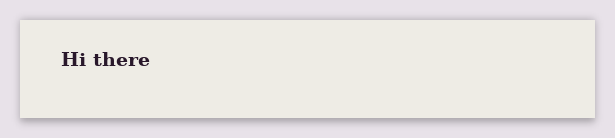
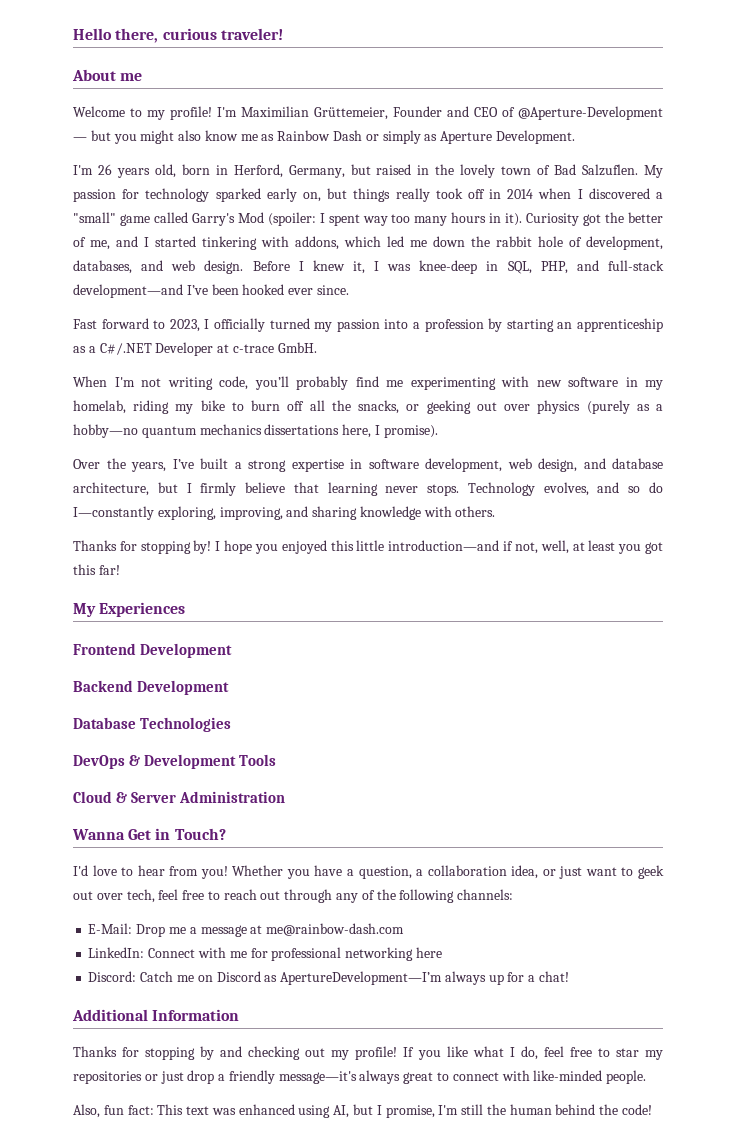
[61,52,150,66] Hi there -> [73,28,283,43] [72,69,143,81] [73,106,663,120] [73,130,575,144] [73,164,663,178] [73,188,663,202] [73,212,663,226] [73,236,663,250] [73,260,664,274] [73,284,349,298] [73,318,664,332] [73,342,317,356] [73,376,663,390] [73,400,664,414] [73,424,438,438] [73,458,663,472] [73,482,663,496] [73,506,496,520] [73,540,663,554] [73,564,120,575] [73,602,186,617] [73,643,232,658] [73,680,229,695] [73,717,231,732] [73,754,276,769] [73,791,285,803] [72,828,226,840] [73,865,664,879] [73,889,514,903] [88,923,405,937] [88,947,442,961] [88,971,569,985] [72,1009,240,1021] [73,1046,663,1060] [73,1070,647,1084] [73,1104,653,1118] Hello there, curious traveler! // About me // Welcome to my profile! I'm Maximilian Grüttemeier, Founder and CEO of @Aperture-Development — but you might also know me as Rainbow Dash or simply as Aperture Development. // I'm 26 years old, born in Herford, Germany, but raised in the lovely town of Bad Salzuflen. My passion for technology sparked early on, but things really took off in 2014 when I discovered a "small" game called Garry's Mod (spoiler: I spent way too many hours in it). Curiosity got the better of me, and I started tinkering with addons, which led me down the rabbit hole of development, databases, and web design. Before I knew it, I was knee-deep in SQL, PHP, and full-stack development—and I’ve been hooked ever since. // Fast forward to 2023, I officially turned my passion into a profession by starting an apprenticeship as a C#/.NET Developer at c-trace GmbH. // When I'm not writing code, you’ll probably find me experimenting with new software in my homelab, riding my bike to burn off all the snacks, or geeking out over physics (purely as a hobby—no quantum mechanics dissertations here, I promise). // Over the years, I’ve built a strong expertise in software development, web design, and database architecture, but I firmly believe that learning never stops. Technology evolves, and so do I—constantly exploring, improving, and sharing knowledge with others. // Thanks for stopping by! I hope you enjoyed this little introduction—and if not, well, at least you got this far! // My Experiences // Frontend Development // Backend Development // Database Technologies // DevOps & Development Tools // Cloud & Server Administration // Wanna Get in Touch? // I'd love to hear from you! Whether you have a question, a collaboration idea, or just want to geek out over tech, feel free to reach out through any of the following channels: // E-Mail: Drop me a message at me@rainbow-dash.com // LinkedIn: Connect with me for professional networking here // Discord: Catch me on Discord as ApertureDevelopment—I’m always up for a chat! // Additional Information // Thanks for stopping by and checking out my profile! If you like what I do, feel free to star my repositories or just drop a friendly message—it's always great to connect with like-minded people. // Also, fun fact: This text was enhanced using AI, but I promise, I'm still the human behind the code!

